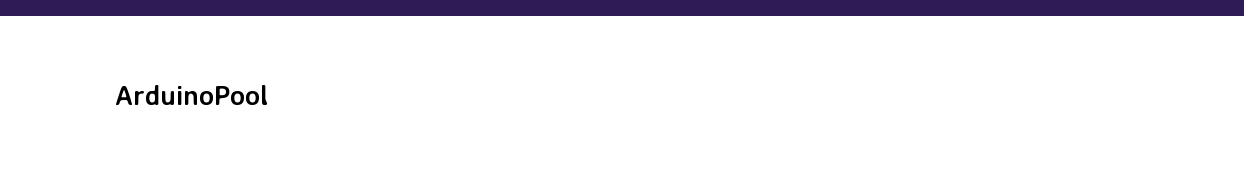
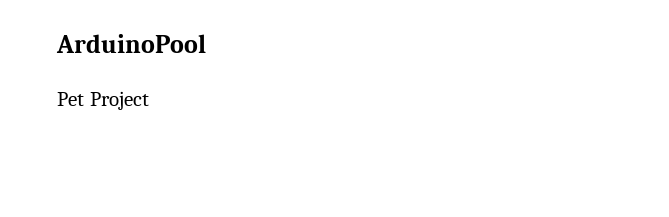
(269, 95) none -> [57,91,149,110] // Pet Project

